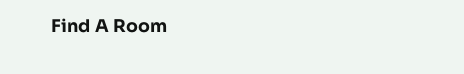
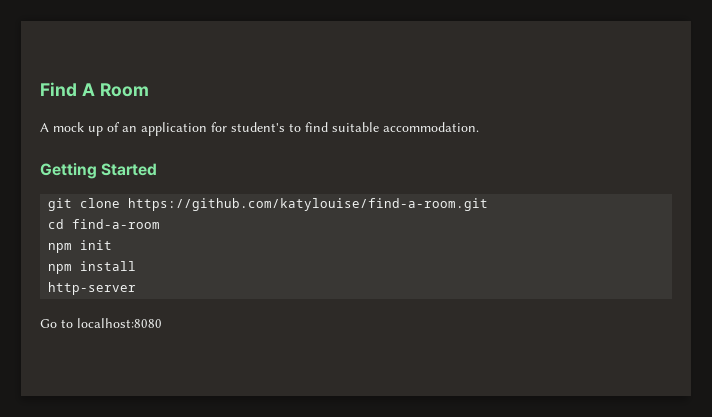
(168, 26) none -> [40,122,479,136] [40,163,158,179] [48,198,489,211] [48,219,161,229] [48,240,113,253] [48,261,137,274] [48,282,137,295] [40,318,162,328] // A mock up of an application for student's to find suitable accommodation. // Getting Started // git clone https://github.com/katylouise/find-a-room.git // cd find-a-room // npm init // npm install // http-server // Go to localhost:8080

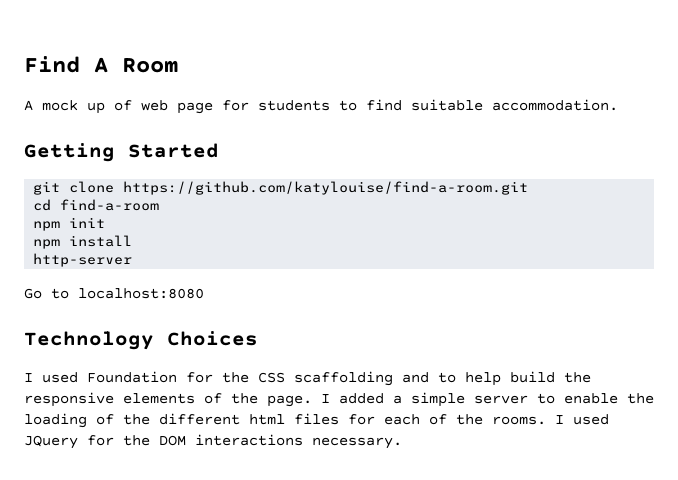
[122,122,285,136] an application for student's -> [141,100,330,114] web page for students
(162, 323) none -> [24,331,258,350] [24,371,591,386] [24,392,654,407] [24,413,609,428] [24,434,402,449] // Technology Choices // I used Foundation for the CSS scaffolding and to help build the responsive elements of the page. I added a simple server to enable the loading of the different html files for each of the rooms. I used JQuery for the DOM interactions necessary.

